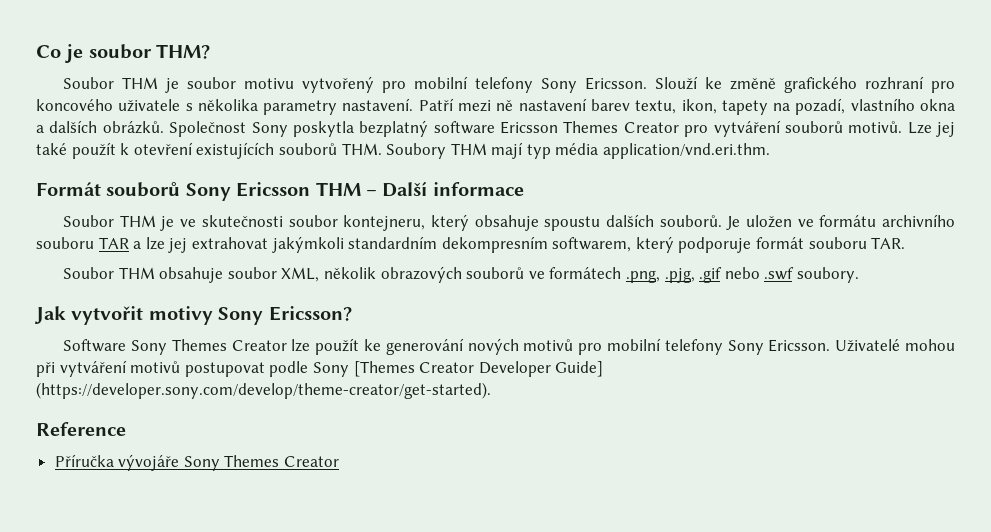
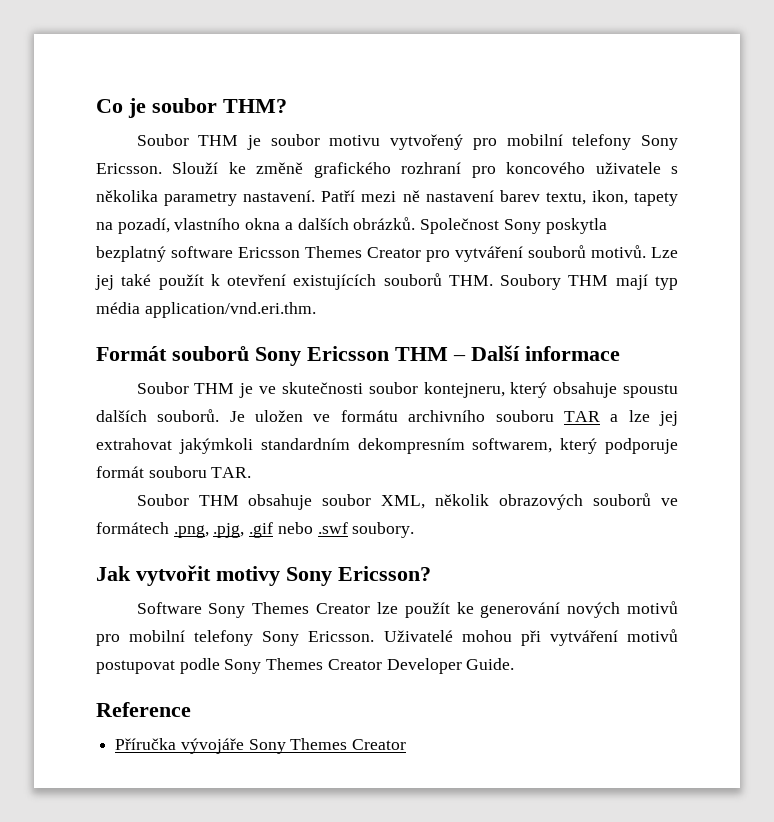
[353,361,415,377] [Themes -> [266,658,324,670] Themes
[555,361,604,377] [36,382,491,399] Guide] (https://developer.sony.com/develop/theme-creator/get-started). -> [466,658,515,670] Guide.

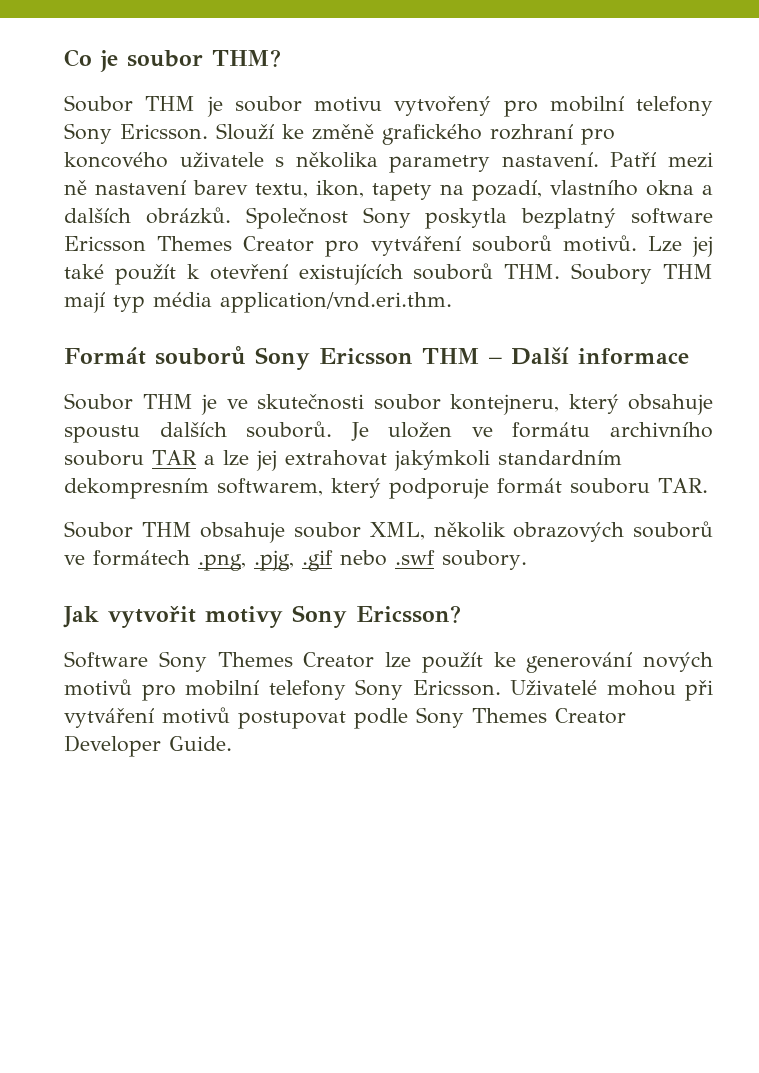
[96,702,191,717] [115,738,407,754] // Reference // Příručka vývojáře Sony Themes Creator -> (232, 743) none

